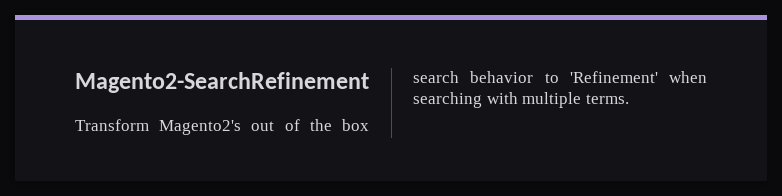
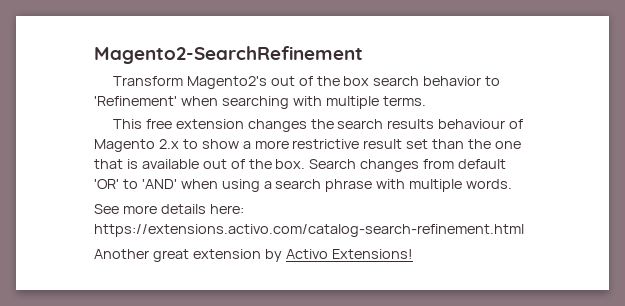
(629, 99) none -> [112,119,524,132] [94,139,522,152] [94,159,507,172] [94,179,513,192] [94,204,244,214] [94,224,524,237] [94,249,413,262] // This free extension changes the search results behaviour of Magento 2.x to show a more restrictive result set than the one that is available out of the box. Search changes from default 'OR' to 'AND' when using a search phrase with multiple words. // See more details here: https://extensions.activo.com/catalog-search-refinement.html // Another great extension by Activo Extensions!

